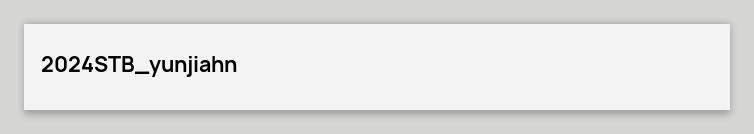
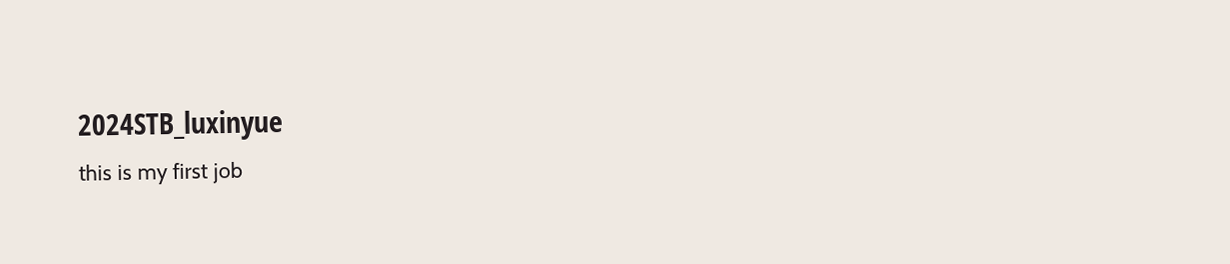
[41,56,237,77] 2024STB_yunjiahn -> [77,109,284,143] [78,161,244,185] 2024STB_luxinyue // this is my first job

